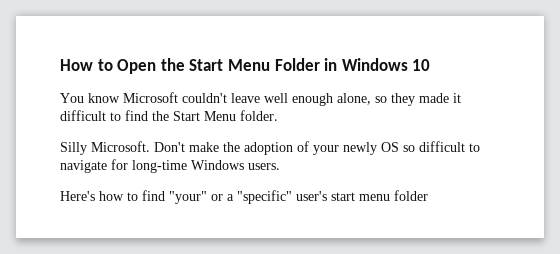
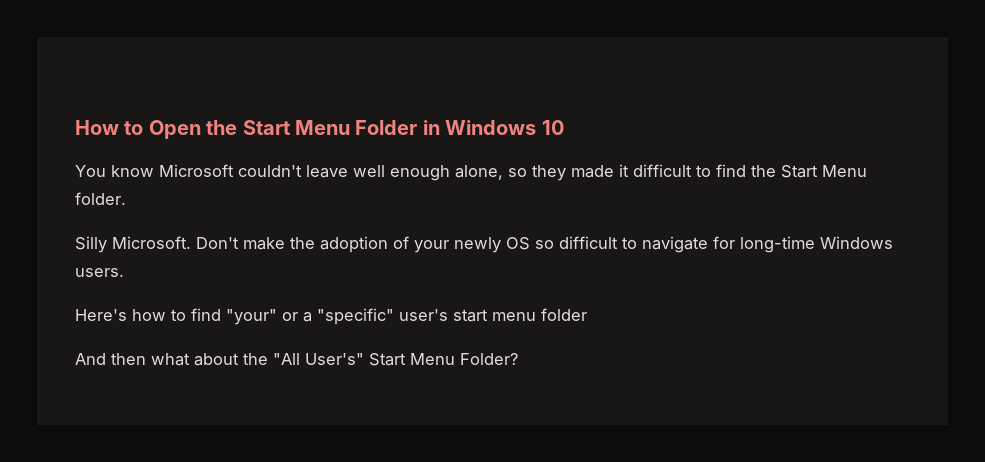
(428, 195) none -> [75,353,518,366] // And then what about the "All User's" Start Menu Folder?

